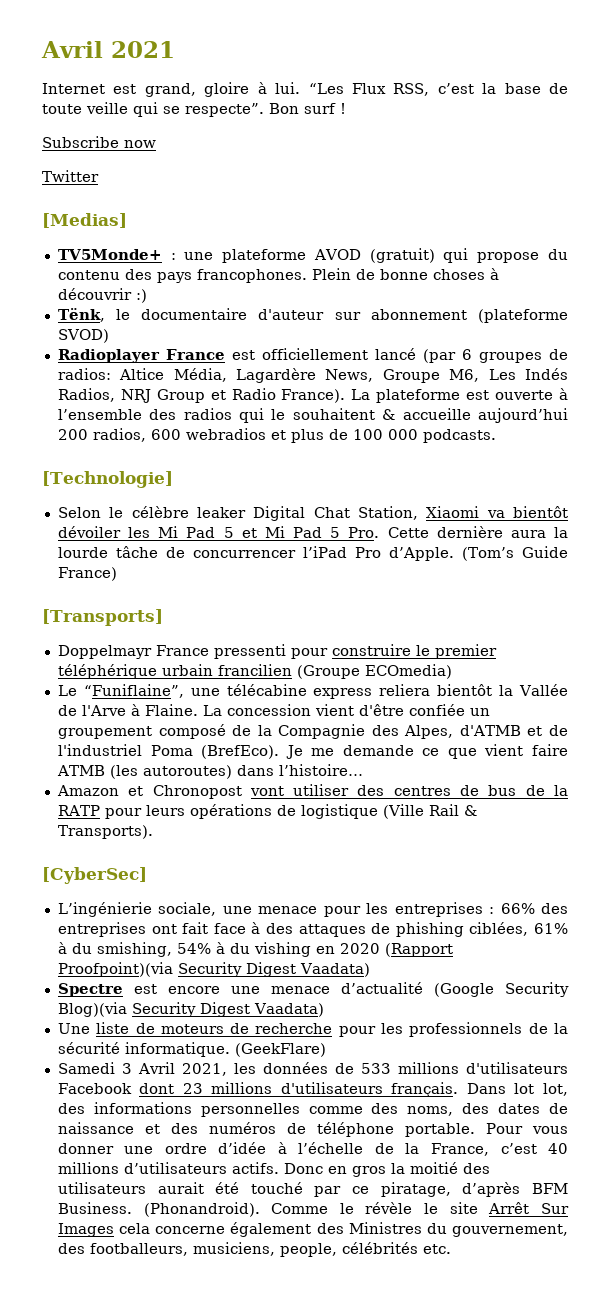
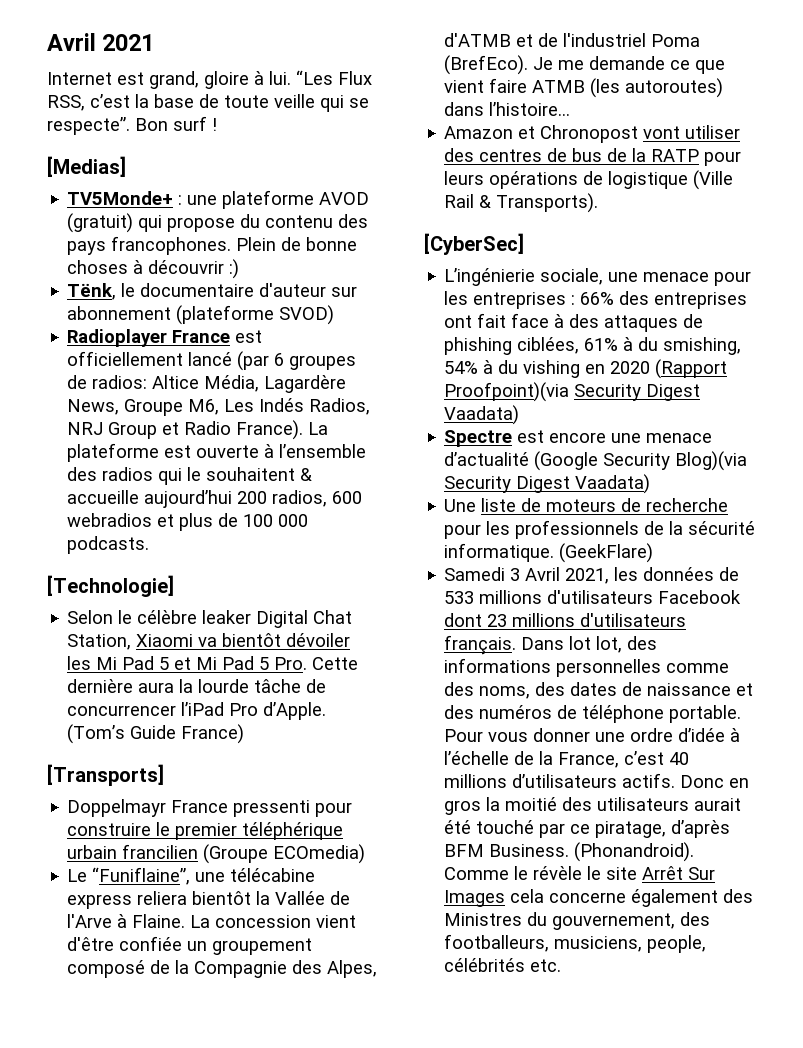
[42,136,156,148] [42,170,99,182] // Subscribe now // Twitter -> (217, 124) none

